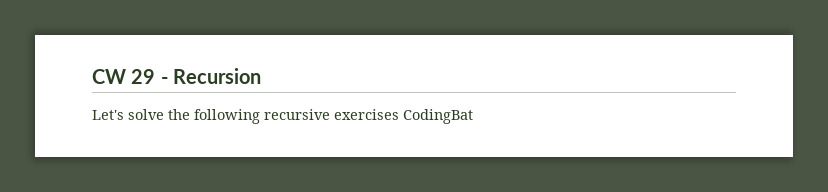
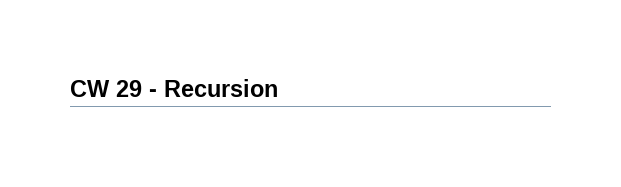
[92,109,473,124] // Let's solve the following recursive exercises CodingBat -> (278, 88) none

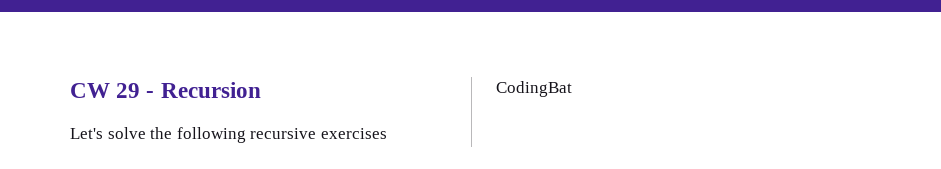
(278, 88) none -> [70,127,387,143] [496,81,572,97] // Let's solve the following recursive exercises CodingBat

